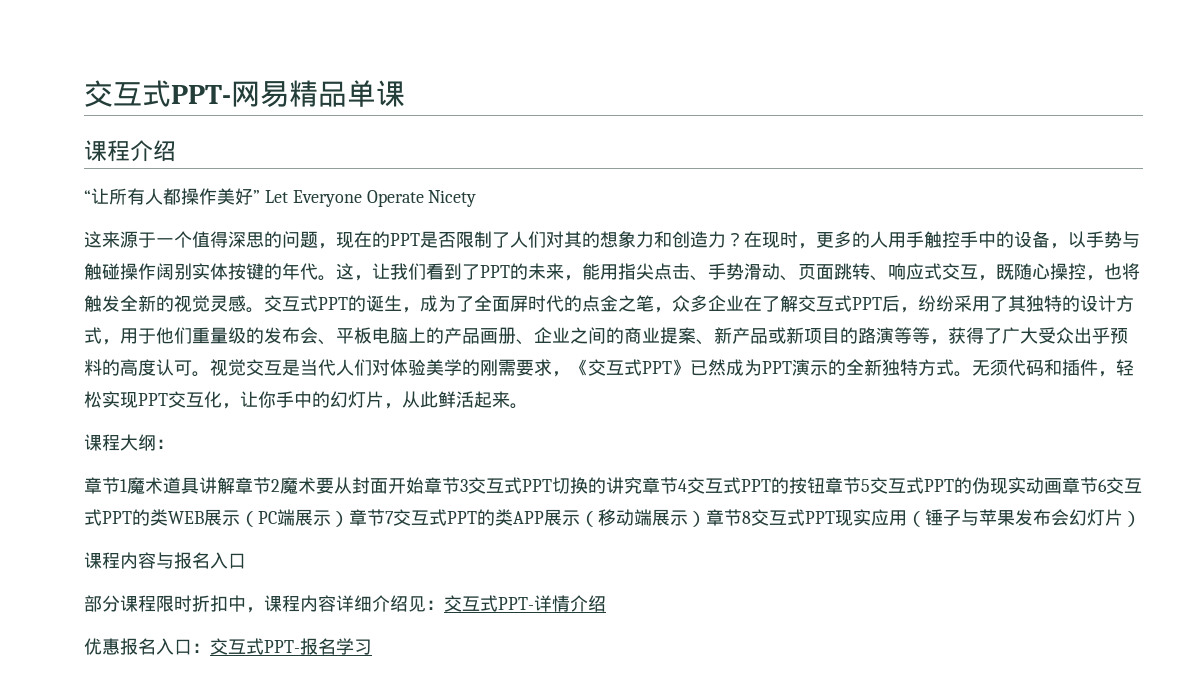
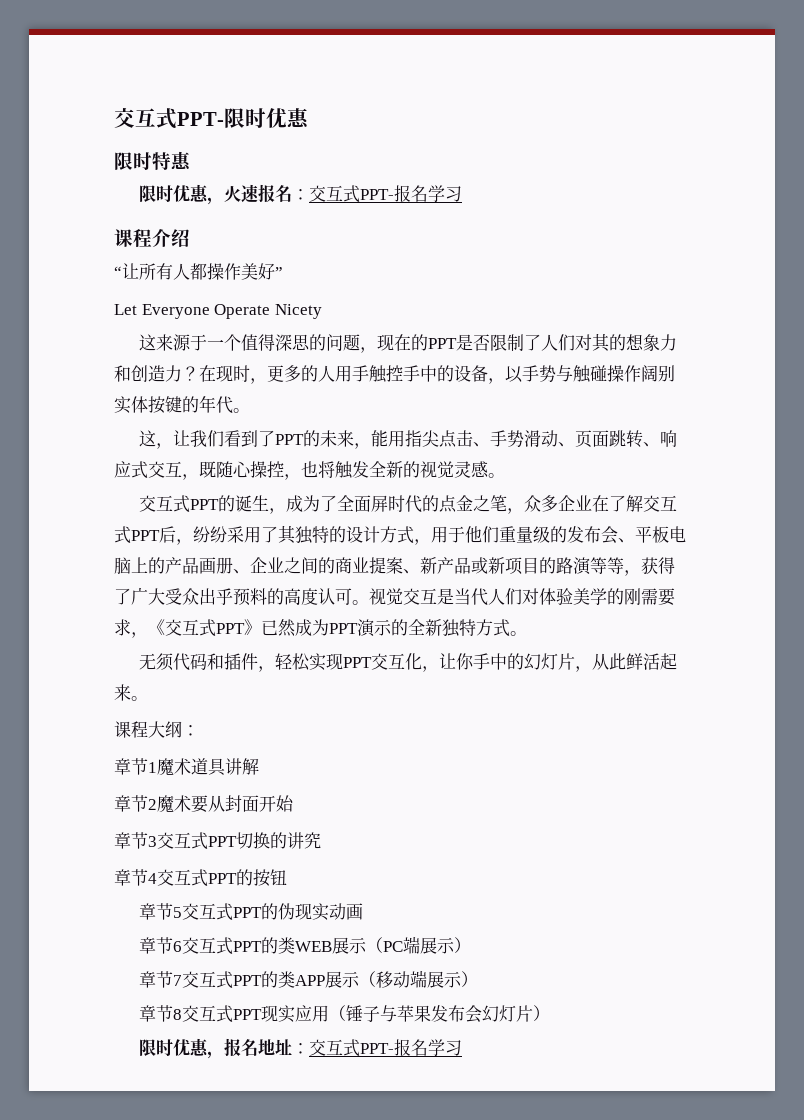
[84,80,405,107] 交互式PPT-网易精品单课 -> [114,108,310,129] [114,151,192,171] [138,184,462,205] 交互式PPT-限时优惠 // 限时特惠 // 限时优惠，火速报名：交互式PPT-报名学习
(260, 196) none -> (283, 272) //
(336, 278) none -> (250, 410) //
(264, 310) none -> (505, 475) //
(972, 374) none -> (527, 633) //
(235, 485) none -> (259, 766) //
(424, 485) none -> (294, 803) //
(642, 485) none -> (321, 840) //
(825, 485) none -> (287, 877) //
(1062, 486) none -> (363, 911) //
(349, 519) none -> (471, 945) //
(706, 519) none -> (478, 979) //
[84,552,246,569] [84,595,606,613] [84,638,192,655] 课程内容与报名入口 // 部分课程限时折扣中，课程内容详细介绍见：交互式PPT-详情介绍 // 优惠报名入口 -> [138,1038,292,1059] 限时优惠，报名地址

